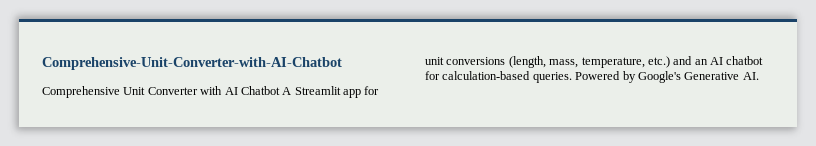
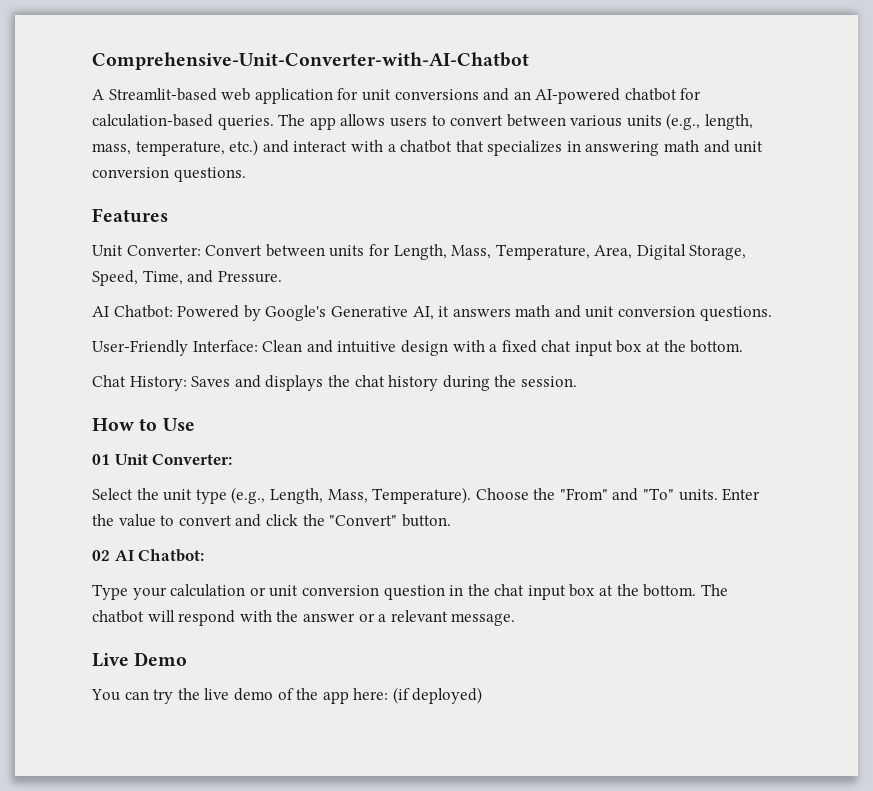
[42,86,380,98] [425,56,764,68] [425,71,759,83] Comprehensive Unit Converter with AI Chatbot A Streamlit app for unit conversions (length, mass, temperature, etc.) and an AI chatbot for calculation-based queries. Powered by Google's Generative AI. -> [92,88,702,104] [92,113,754,130] [92,139,764,156] [92,167,246,182] [92,208,168,223] [92,244,747,260] [92,270,282,286] [92,305,772,321] [92,340,744,356] [92,375,577,391] [92,418,195,431] [92,454,233,465] [92,487,761,504] [92,514,451,527] [92,549,205,562] [92,584,728,600] [92,610,516,626] [92,652,188,667] [91,687,483,704] A Streamlit-based web application for unit conversions and an AI-powered chatbot for calculation-based queries. The app allows users to convert between various units (e.g., length, mass, temperature, etc.) and interact with a chatbot that specializes in answering math and unit conversion questions. // Features // Unit Converter: Convert between units for Length, Mass, Temperature, Area, Digital Storage, Speed, Time, and Pressure. // AI Chatbot: Powered by Google's Generative AI, it answers math and unit conversion questions. // User-Friendly Interface: Clean and intuitive design with a fixed chat input box at the bottom. // Chat History: Saves and displays the chat history during the session. // How to Use // 01 Unit Converter: // Select the unit type (e.g., Length, Mass, Temperature). Choose the "From" and "To" units. Enter the value to convert and click the "Convert" button. // 02 AI Chatbot: // Type your calculation or unit conversion question in the chat input box at the bottom. The chatbot will respond with the answer or a relevant message. // Live Demo // You can try the live demo of the app here: (if deployed)

